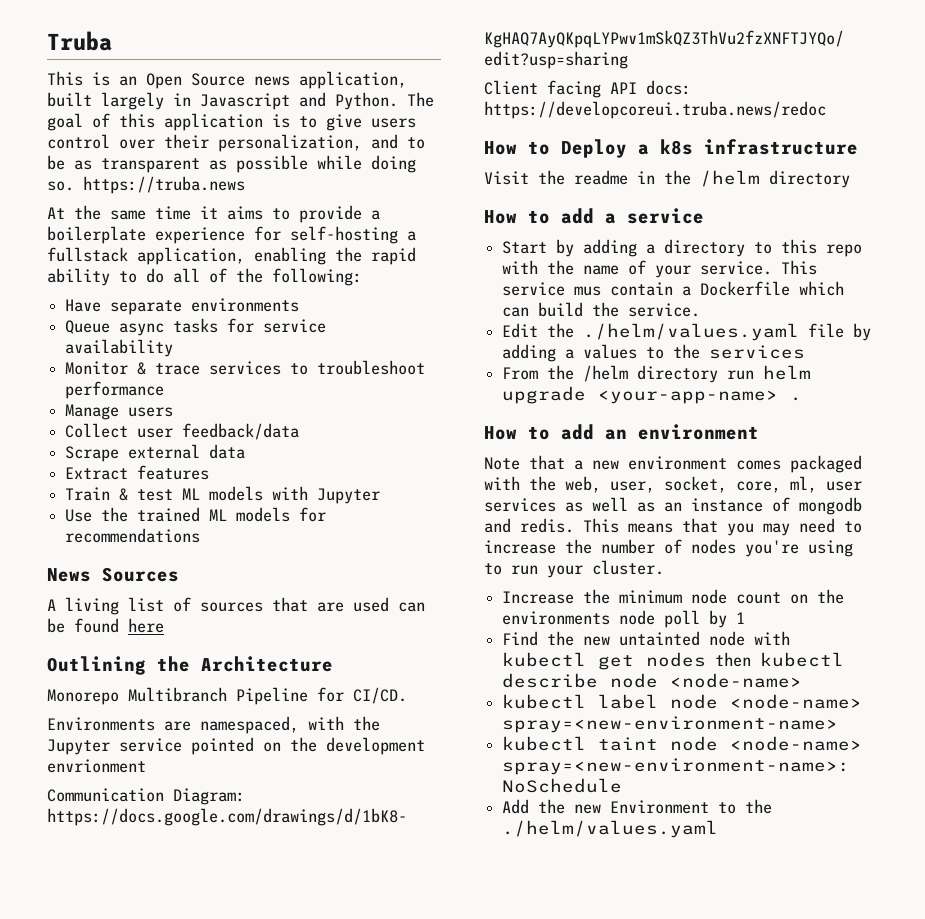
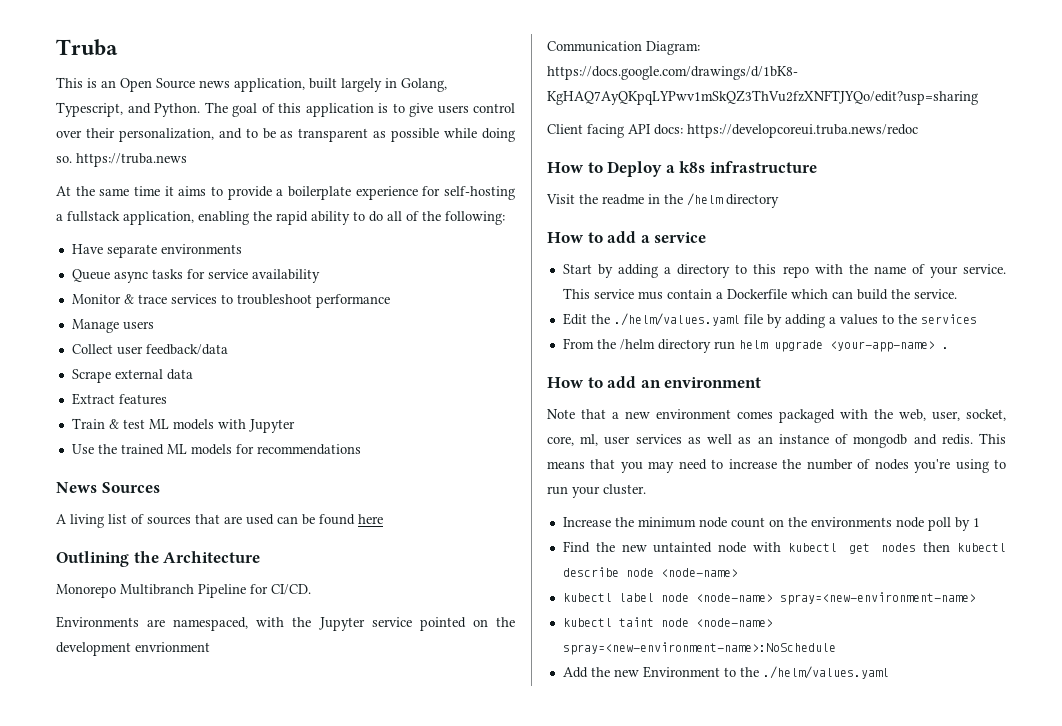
[200,93,290,110] Javascript -> [401,78,447,92] [56,102,123,117] Golang, Typescript,

